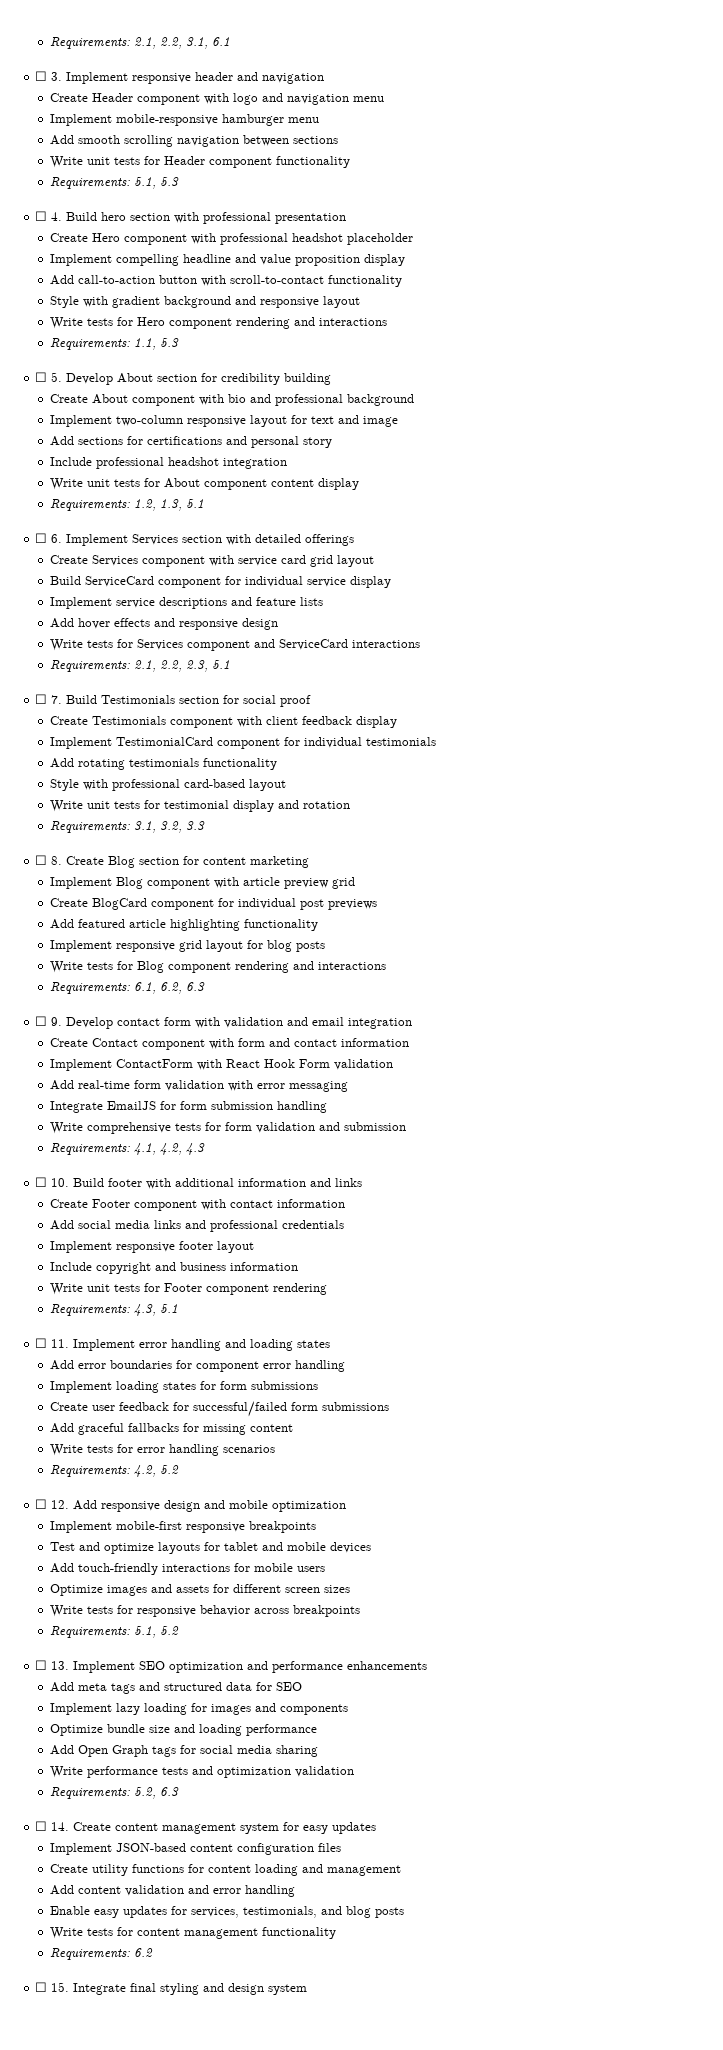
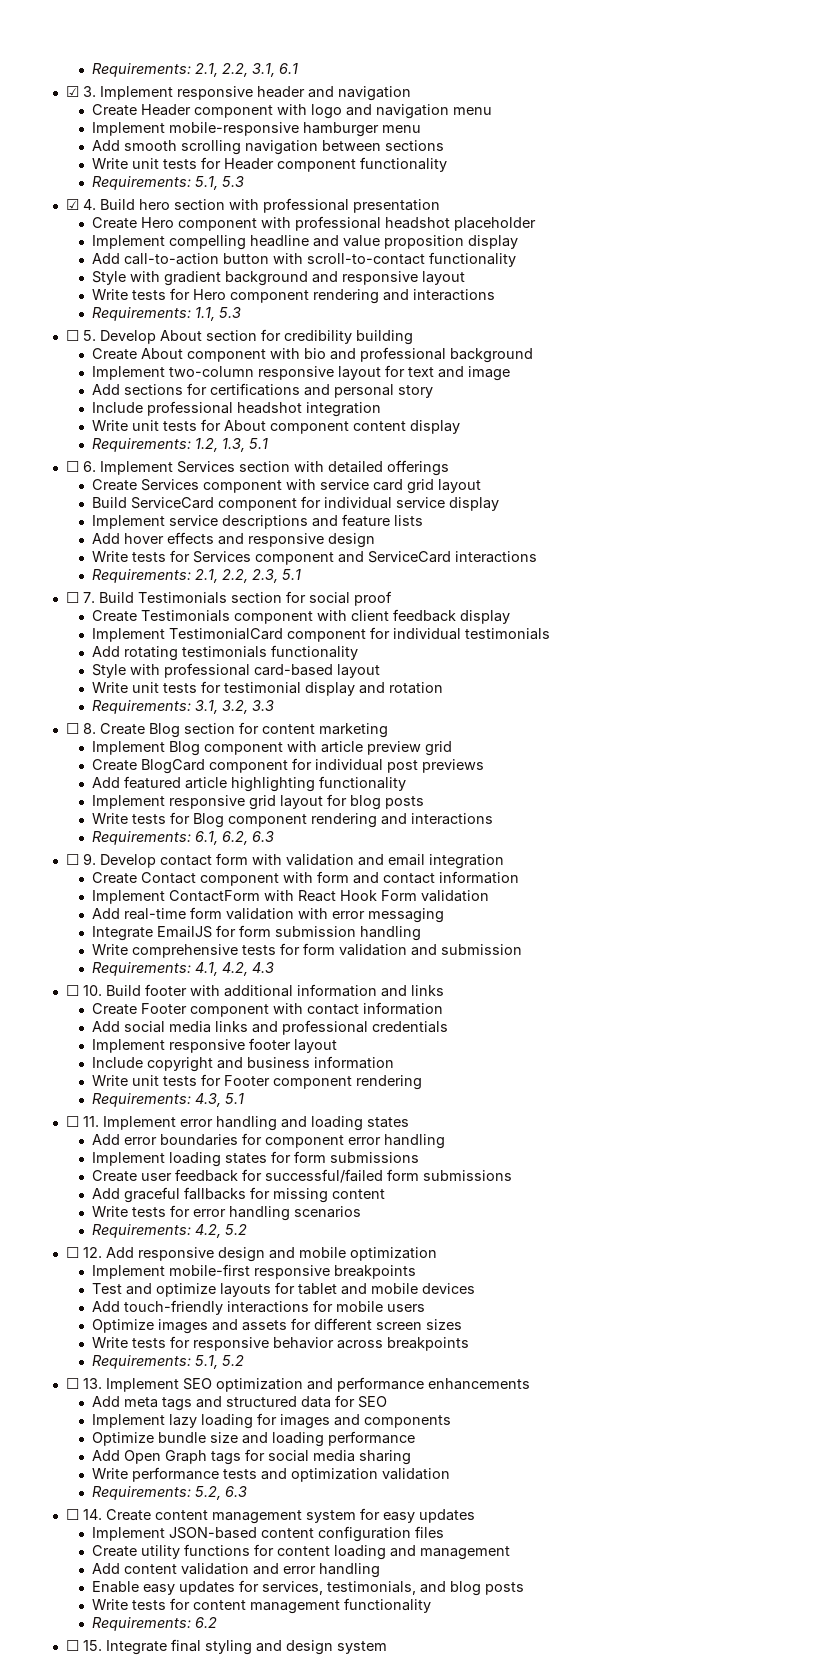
[35,71,48,81] ☐ -> [65,86,79,97] ☑
[35,211,48,221] ☐ -> [65,199,79,210] ☑

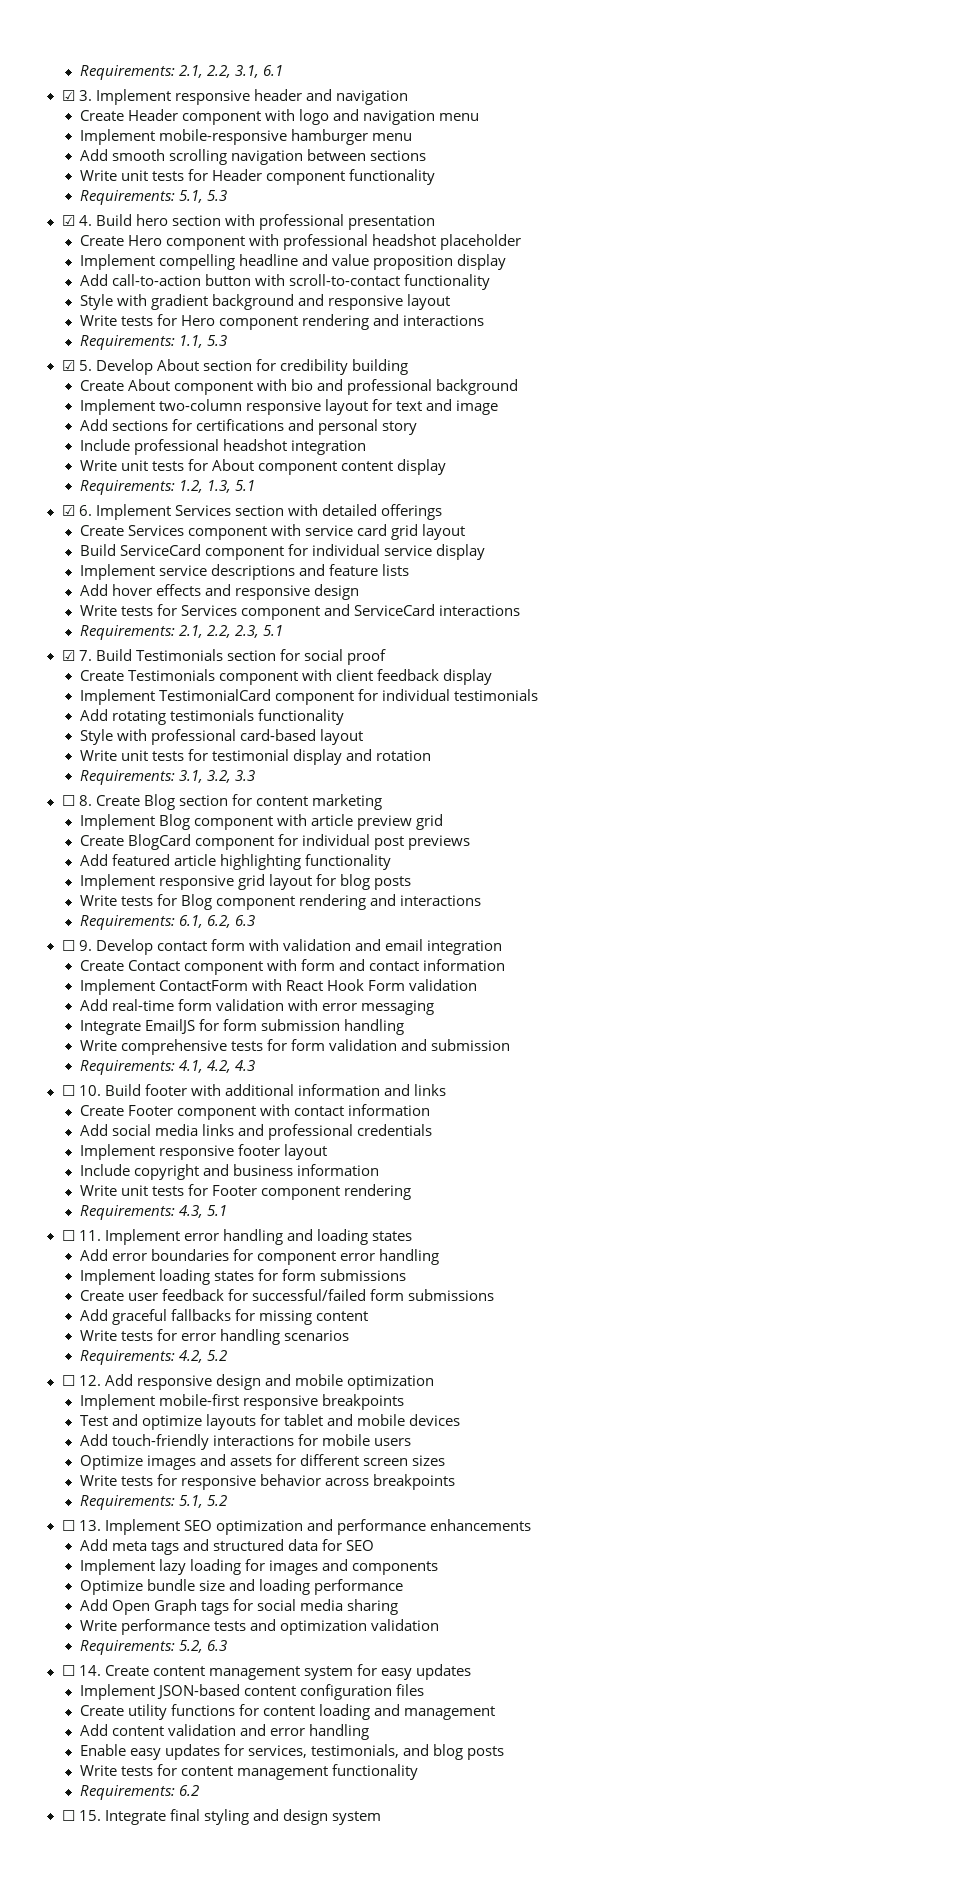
[65,330,79,341] ☐ -> [61,360,75,371] ☑
[65,461,79,472] ☐ -> [61,505,75,516] ☑
[65,592,79,603] ☐ -> [61,650,75,661] ☑

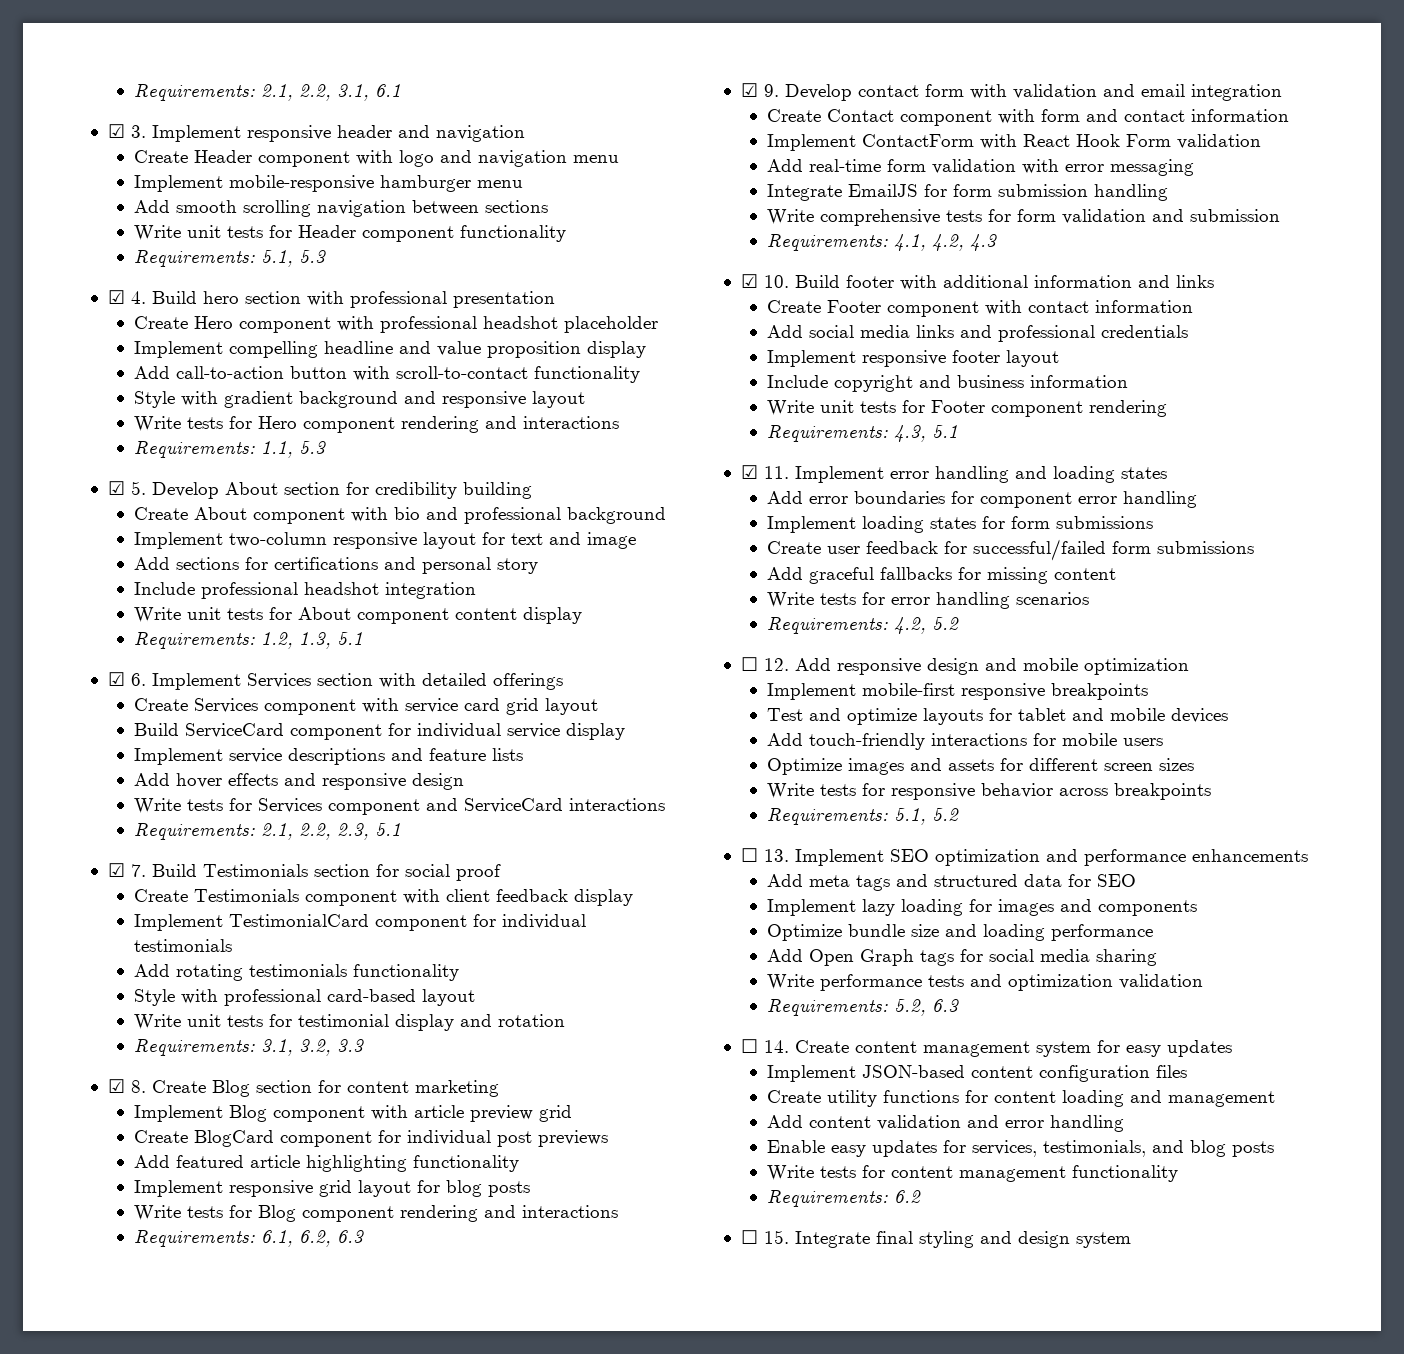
[61,795,75,806] ☐ -> [107,1079,125,1093] ☑
[61,940,75,951] ☐ -> [740,83,758,97] ☑
[61,1085,75,1096] ☐ -> [740,274,758,288] ☑
[61,1230,75,1241] ☐ -> [740,465,758,479] ☑

